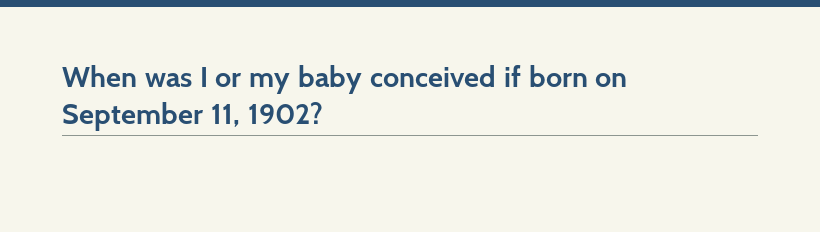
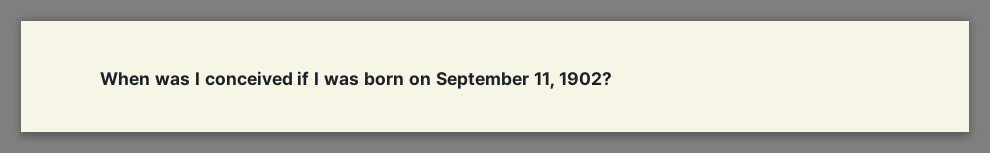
[215,65,521,94] or my baby conceived if -> [204,71,360,86] conceived if I was

